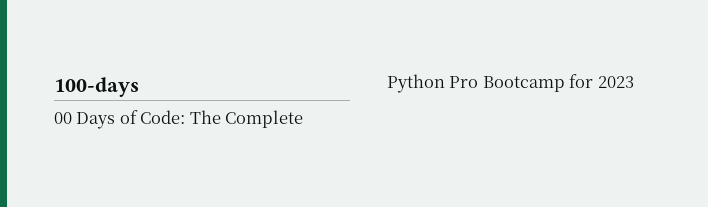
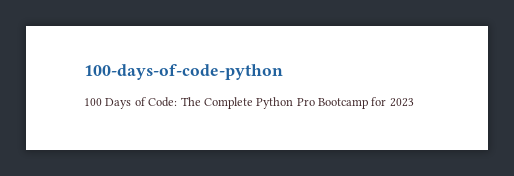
[54,77,139,97] [54,112,72,124] 100-days // 00 -> [84,64,283,80] [84,98,102,106] 100-days-of-code-python // 100

